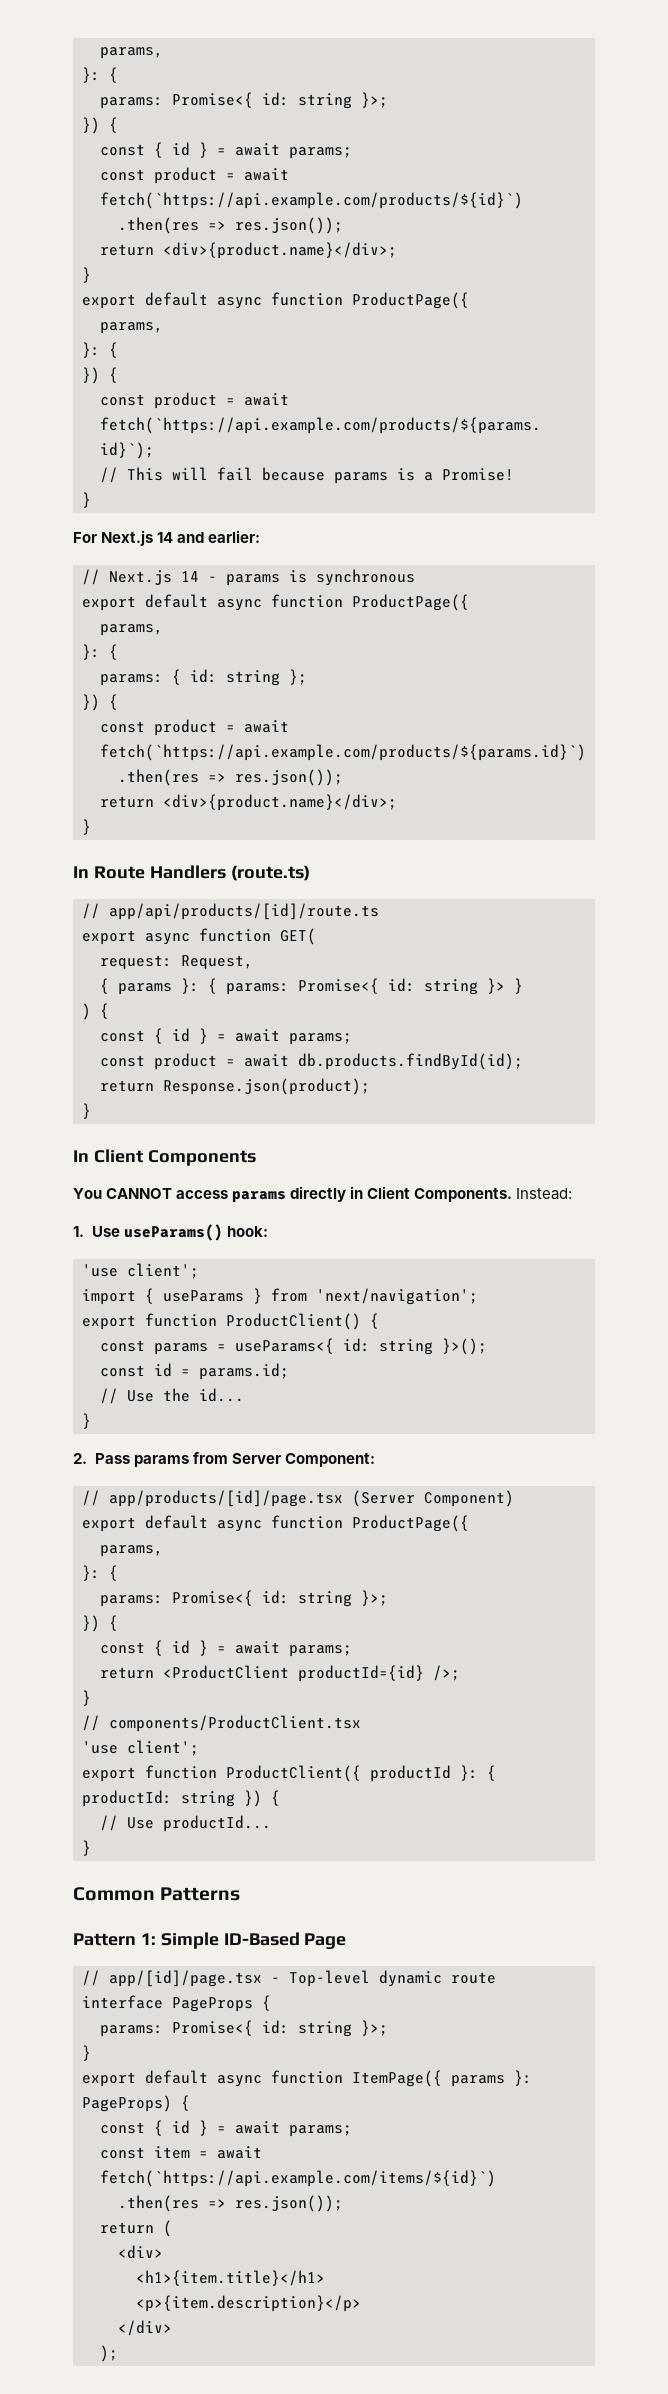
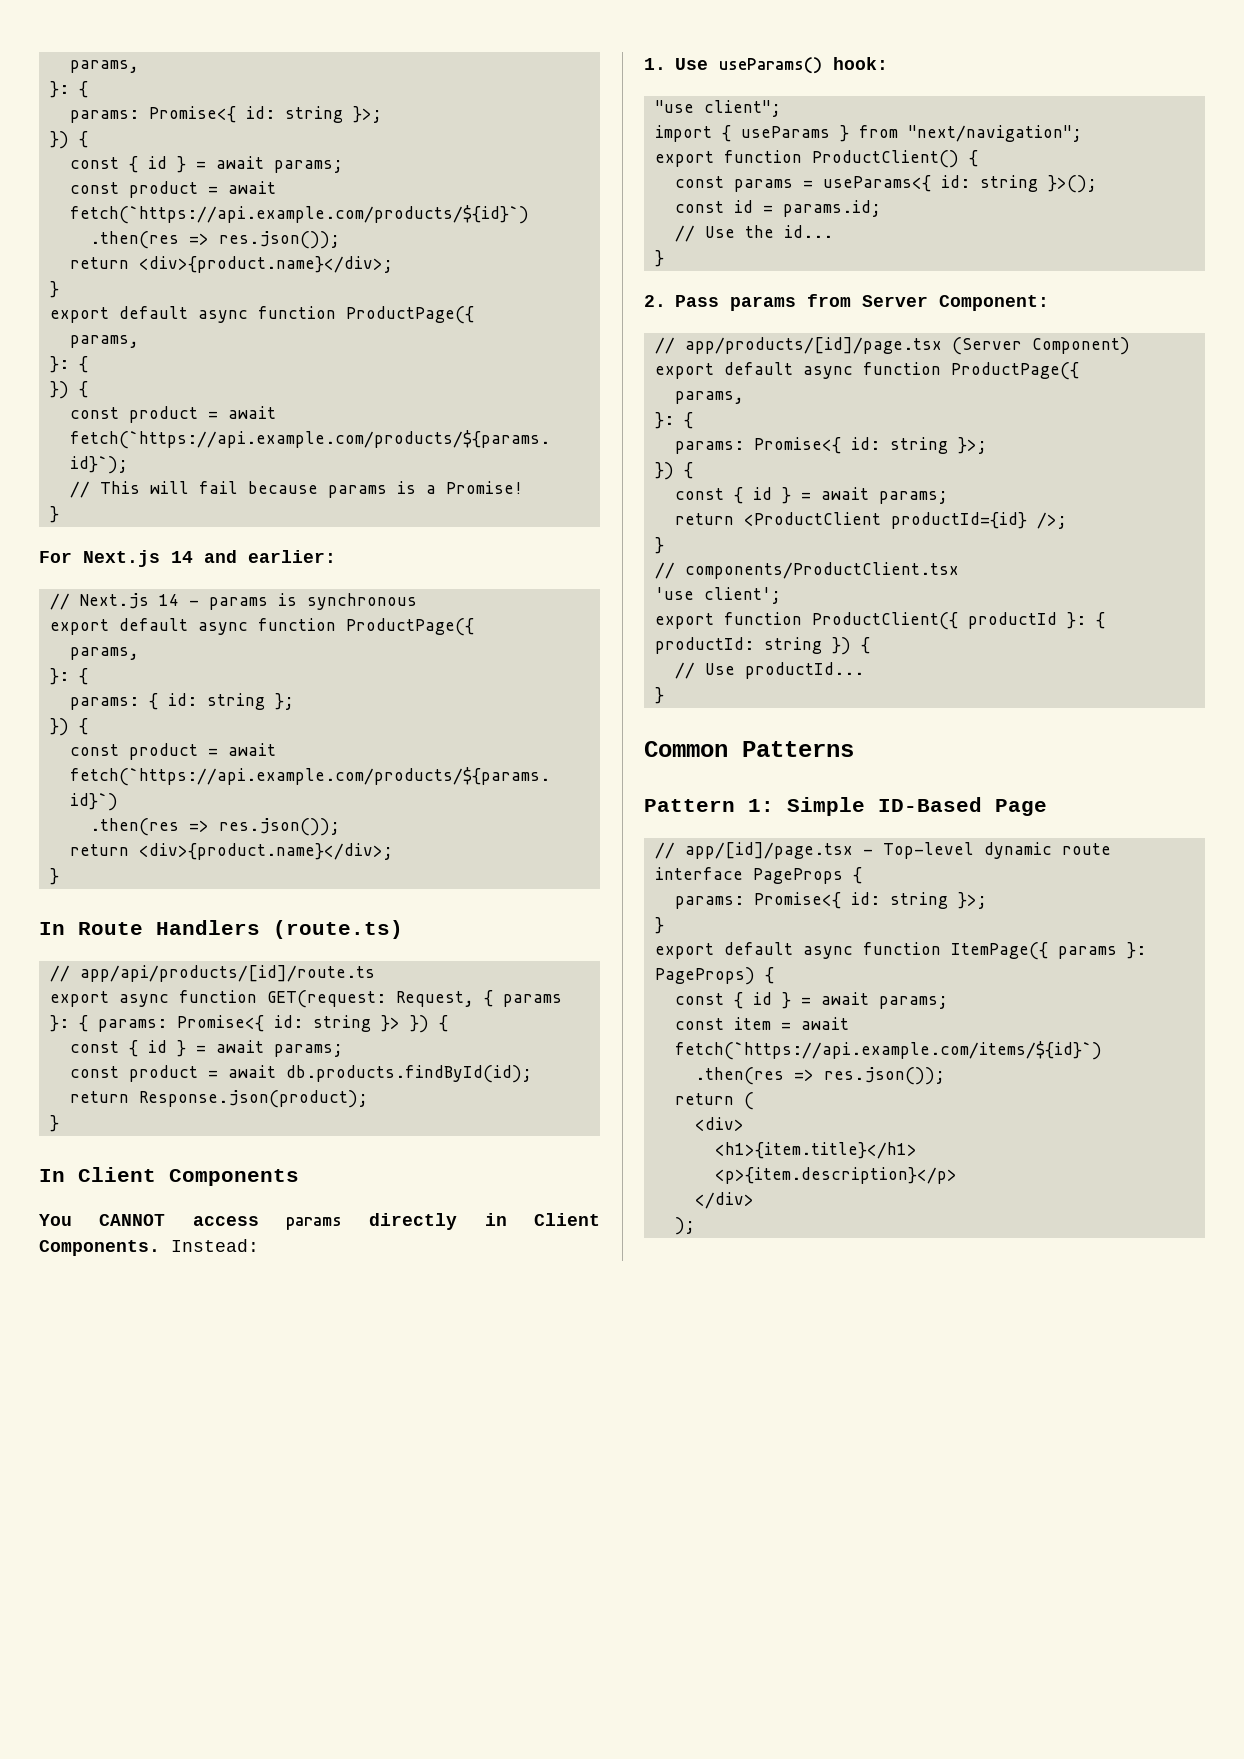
[280,928,316,945] [100,955,172,970] GET( // request: -> [266,990,386,1008] GET(request:
(253, 962) // -> (474, 999) none
[514,978,523,994] [82,1003,91,1020] } // ) -> [409,1015,429,1033] })
[82,1263,199,1279] 'use client'; -> [654,100,781,117] "use client";
[316,1288,478,1305] 'next/navigation'; -> [907,125,1082,142] "next/navigation";

